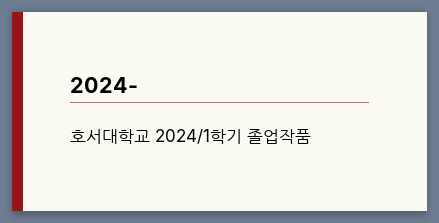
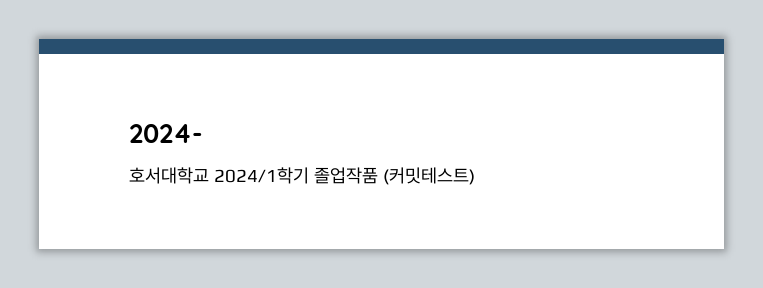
(311, 136) none -> [382,167,475,185] (커밋테스트)

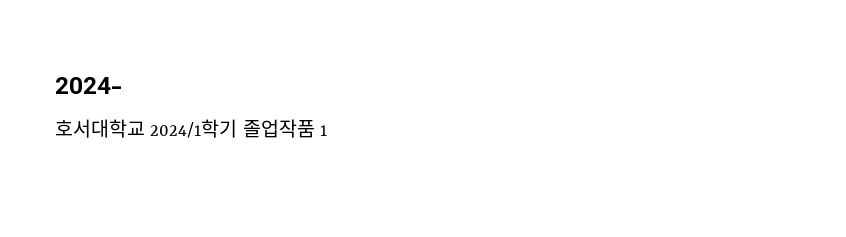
[382,167,475,185] (커밋테스트) -> [319,125,327,136] 1

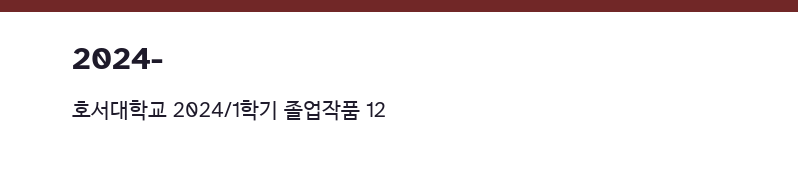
[319,125,327,136] 1 -> [366,102,386,117] 12

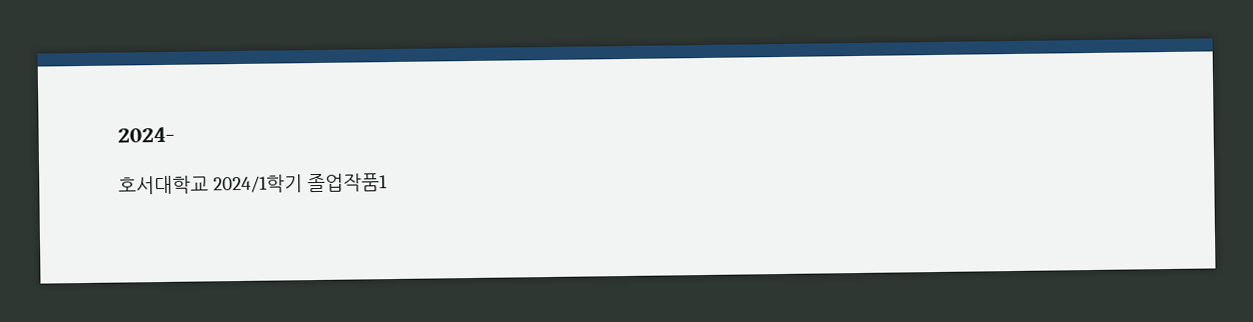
[284,100,386,121] 졸업작품 12 -> [307,173,389,193] 졸업작품1

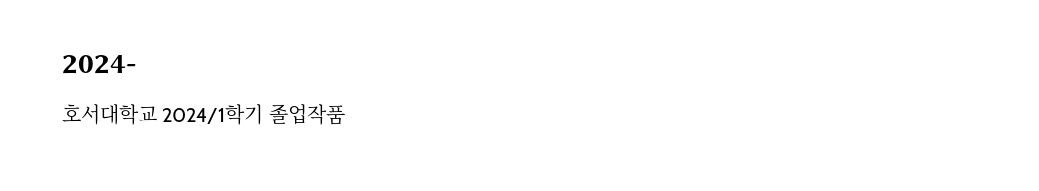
[307,173,389,193] 졸업작품1 -> [268,104,345,125] 졸업작품

